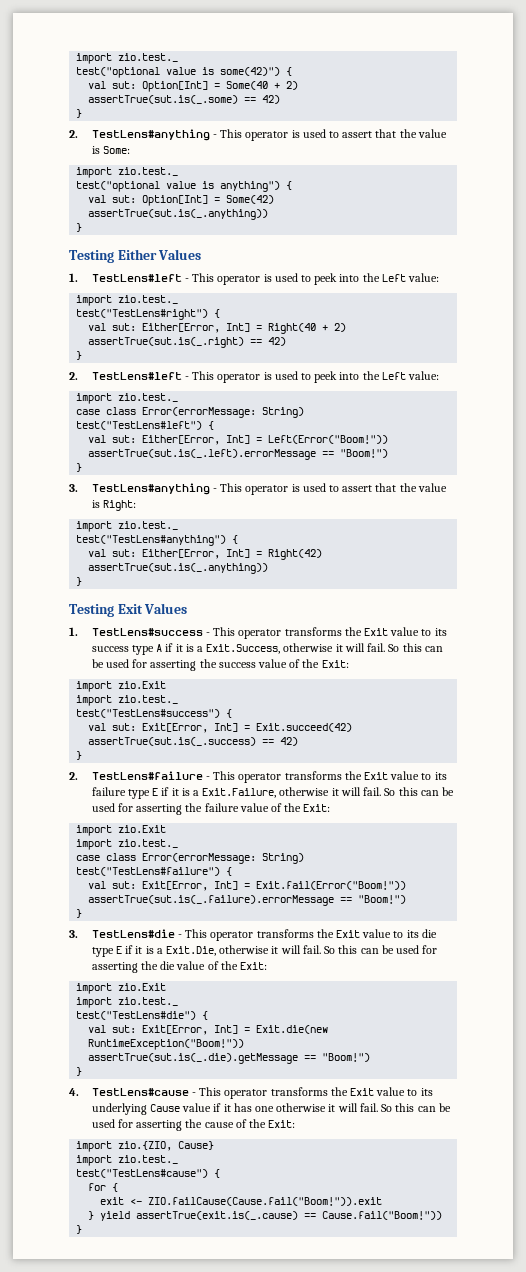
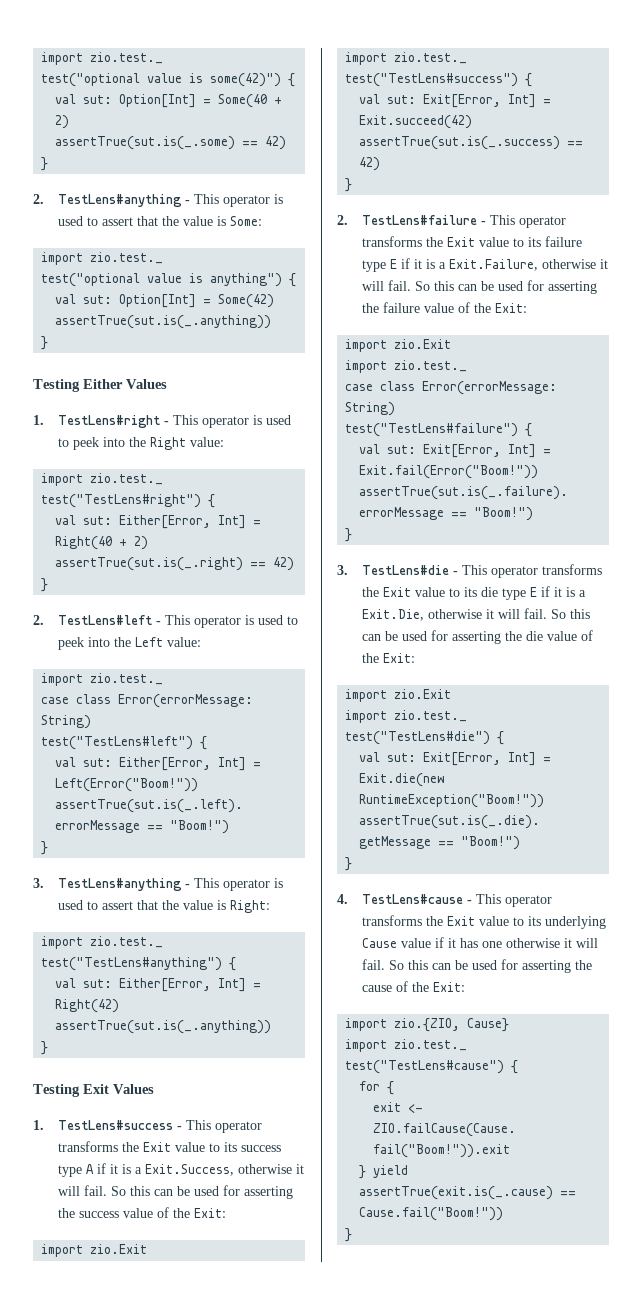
[91,273,406,285] TestLens#left - This operator is used to peek into the Left -> [58,415,292,428] [58,437,187,450] TestLens#right - This operator is used to peek into the Right

